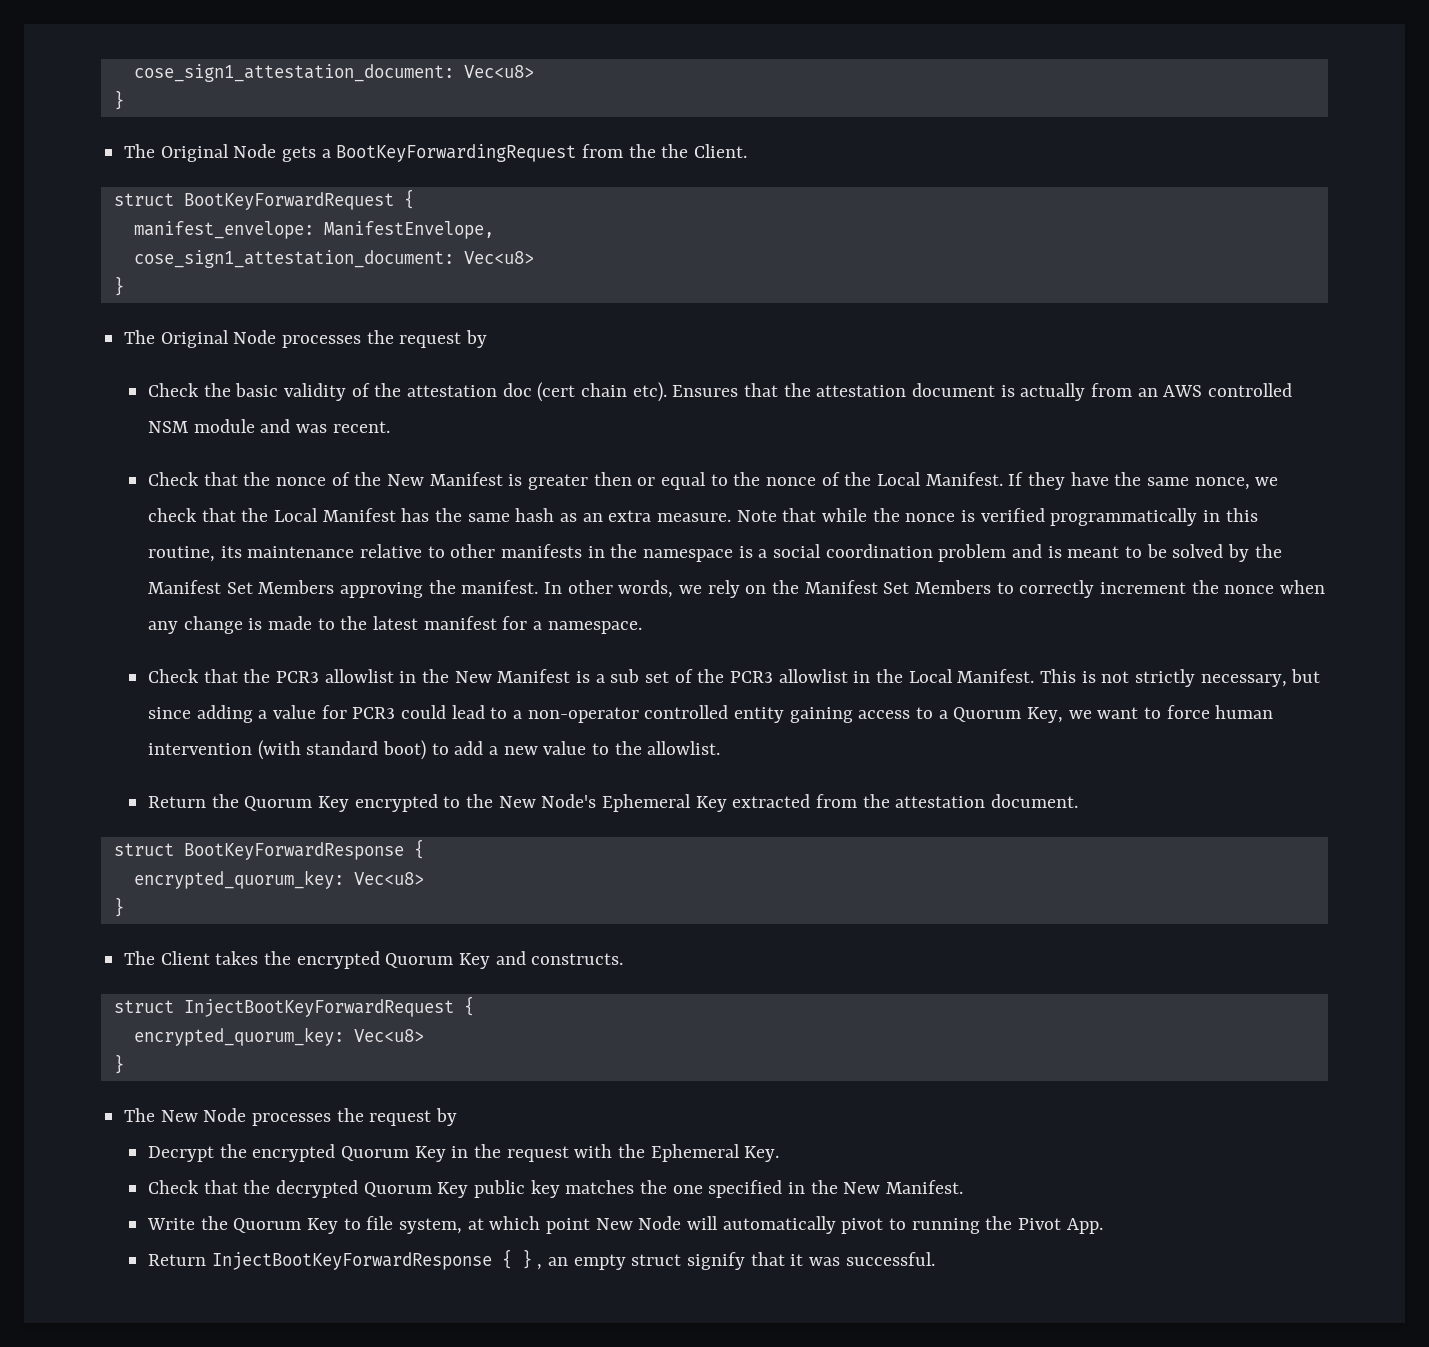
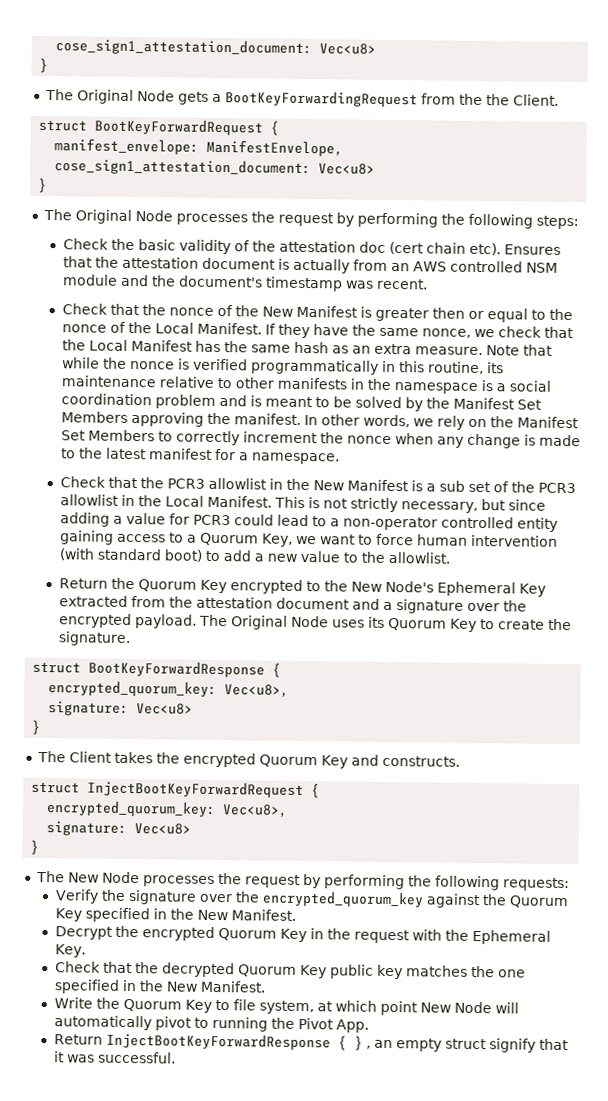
(488, 339) none -> [356,212,579,230] performing the following steps:
(291, 426) none -> [151,275,343,292] the document's timestamp
[990,794,1078,808] document. -> [275,597,527,614] [58,613,572,632] [57,631,131,647] document and a signature over the encrypted payload. The Original Node uses its Quorum Key to create the signature.
(344, 879) none -> [224,684,290,698] [48,701,130,716] Vec<u8>, // signature:
(344, 1036) none -> [222,804,289,818] [46,821,128,836] Vec<u8>, // signature:
(458, 1117) none -> [323,874,570,892] [54,889,569,909] [54,907,296,923] performing the following requests: // Verify the signature over the encrypted_quorum_key against the Quorum Key specified in the New Manifest.

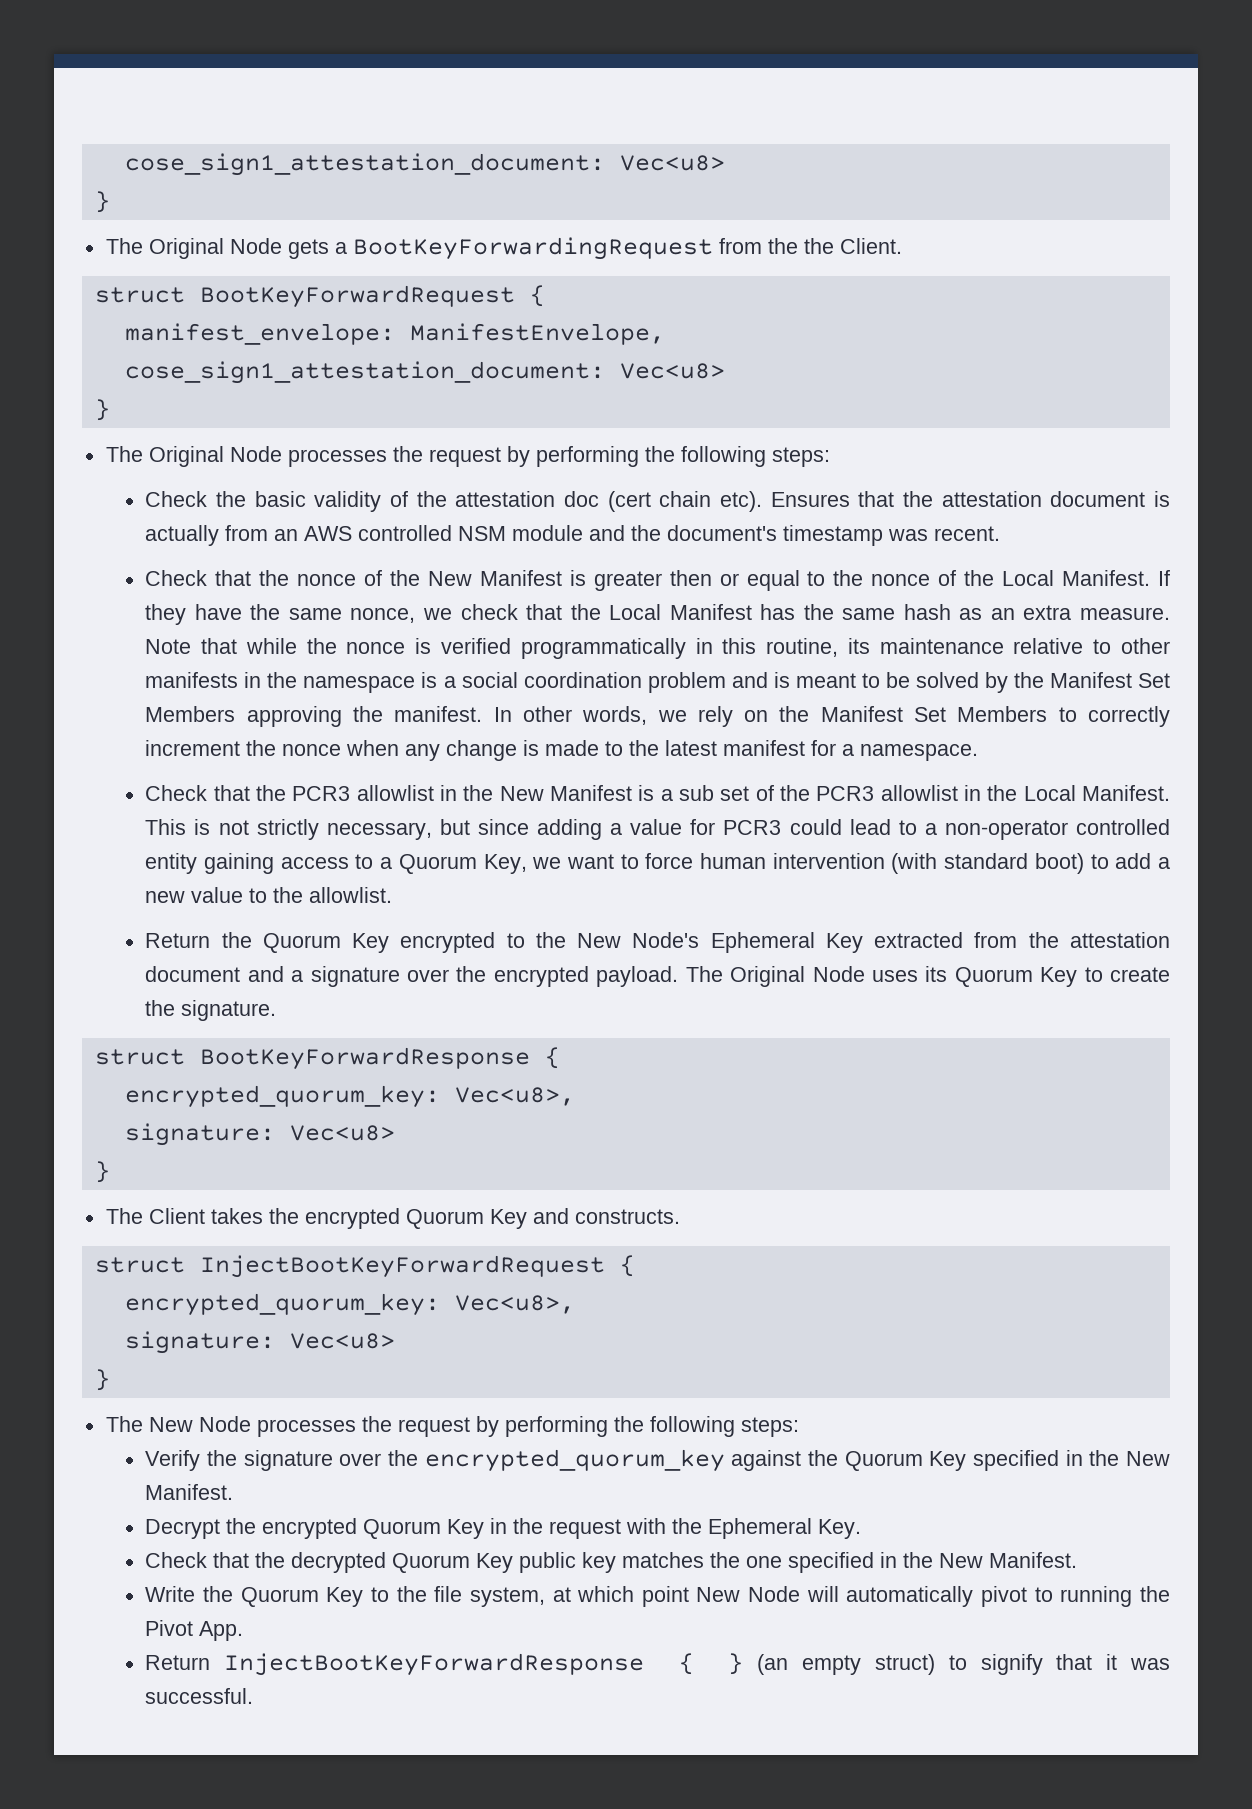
[502,877,570,892] requests: -> [740,1417,799,1437] steps:
(230, 1005) none -> [396,1586,427,1602] the
[365,1038,487,1052] , an empty struct -> [757,1654,967,1675] (an empty struct) to

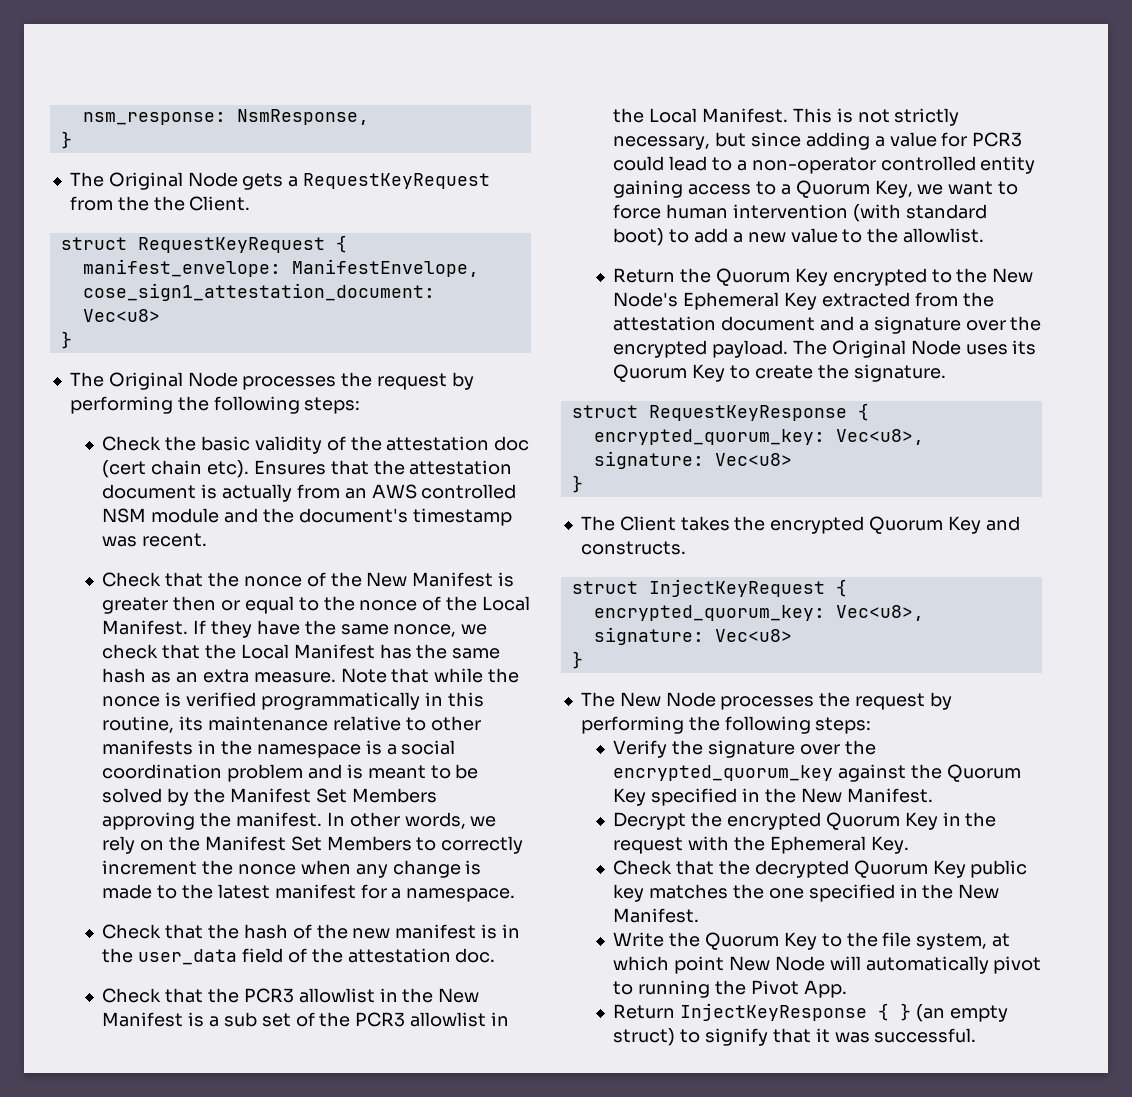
[124,153,725,176] cose_sign1_attestation_document: Vec<u8> -> [82,109,369,125] nsm_response: NsmResponse,
[352,237,713,260] BootKeyForwardingRequest -> [303,173,491,189] RequestKeyRequest
[199,285,515,308] BootKeyForwardRequest -> [137,237,325,253] RequestKeyRequest
(979, 752) none -> [102,924,521,939] [102,948,496,965] // Check that the hash of the new manifest is in the user_data field of the attestation doc.
[199,1047,530,1070] BootKeyForwardResponse -> [648,405,847,421] RequestKeyResponse
[199,1255,605,1278] InjectBootKeyForwardRequest -> [648,579,825,597] InjectKeyRequest
[224,1653,645,1676] InjectBootKeyForwardResponse -> [680,1003,868,1021] InjectKeyResponse

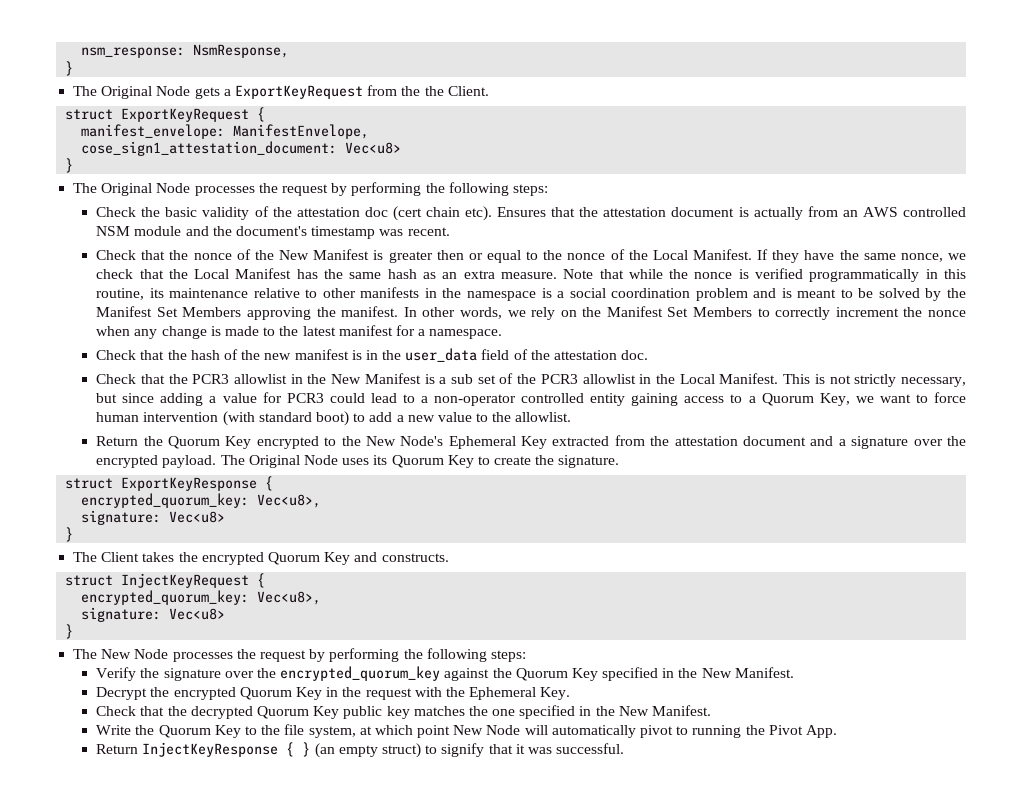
[303,173,491,189] RequestKeyRequest -> [234,85,363,99] ExportKeyRequest
[137,237,325,253] RequestKeyRequest -> [121,108,250,122] ExportKeyRequest
[648,405,847,421] RequestKeyResponse -> [121,477,258,491] ExportKeyResponse

